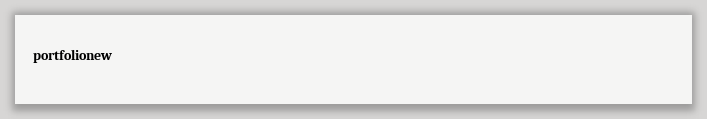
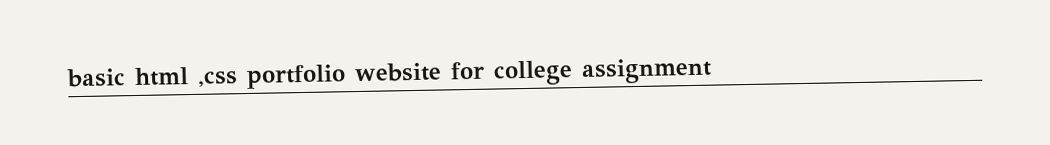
[33,49,112,63] portfolionew -> [66,57,712,89] basic html ,css portfolio website for college assignment

